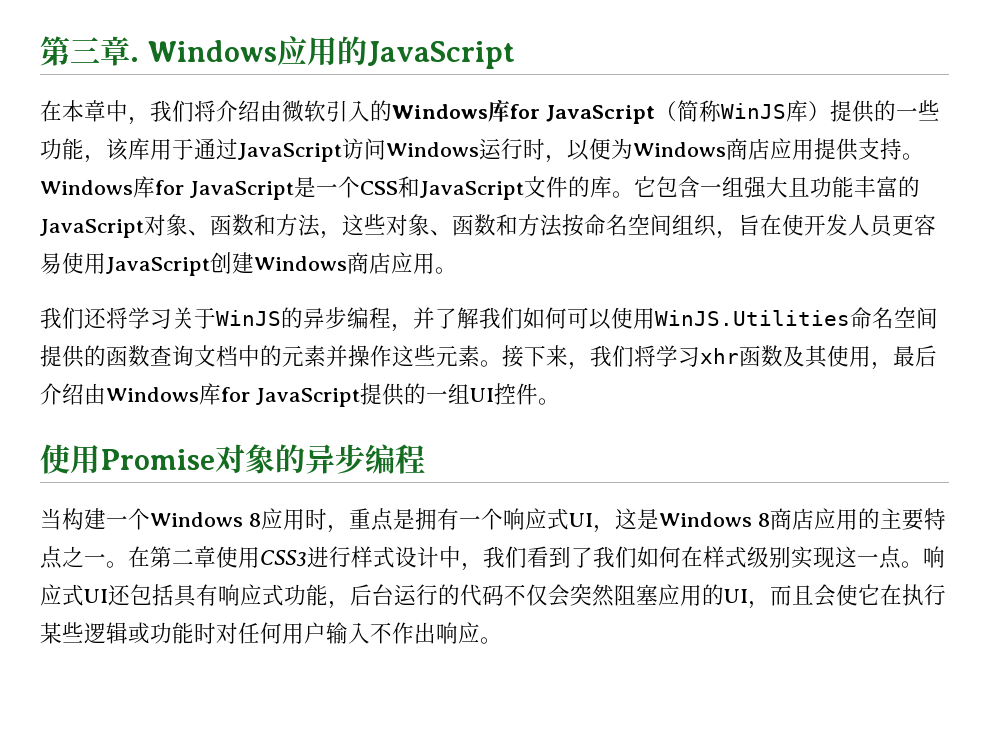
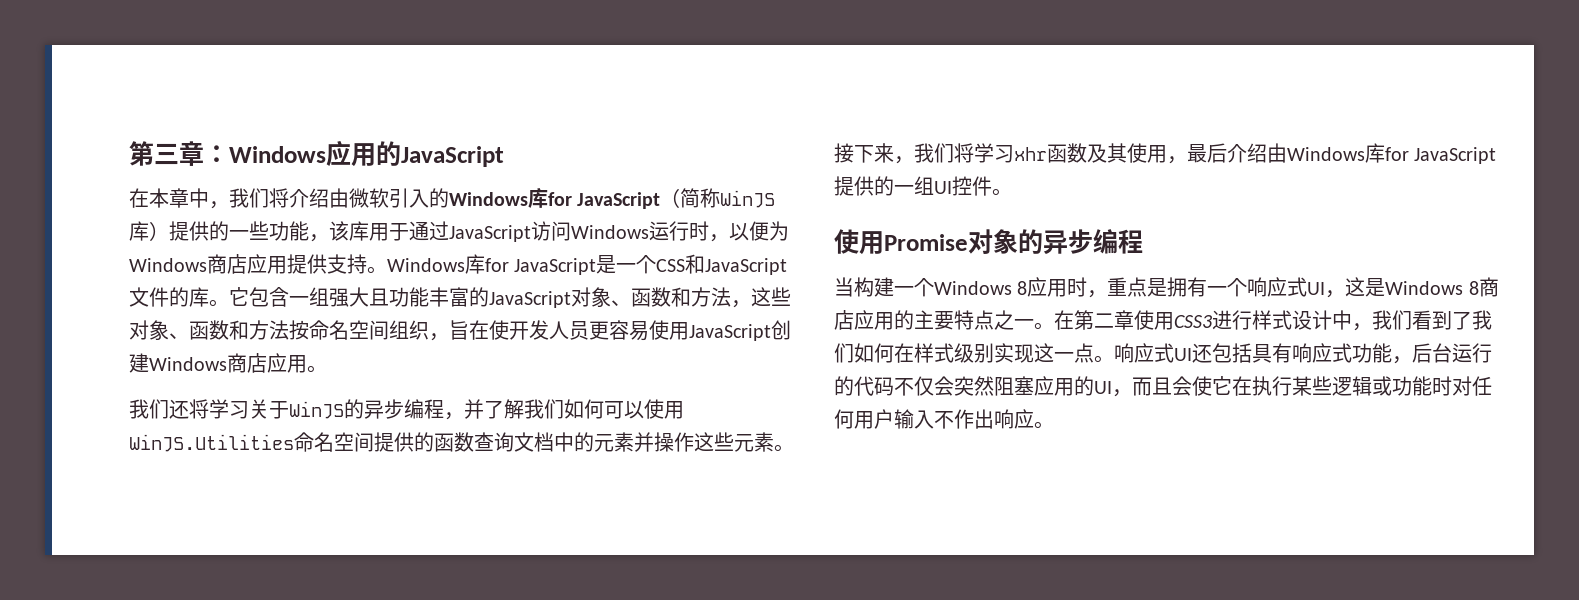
[130,57,139,62] . -> [204,145,229,163] ：

